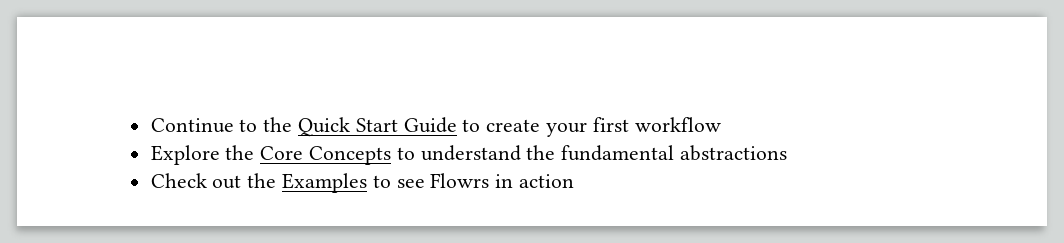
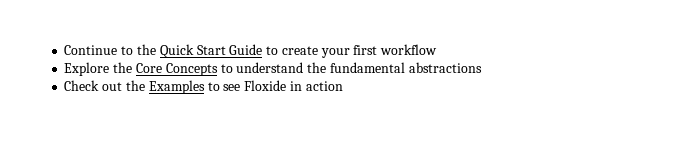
[430,173,490,188] Flowrs -> [244,80,287,91] Floxide

